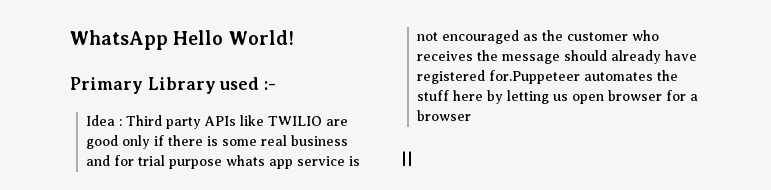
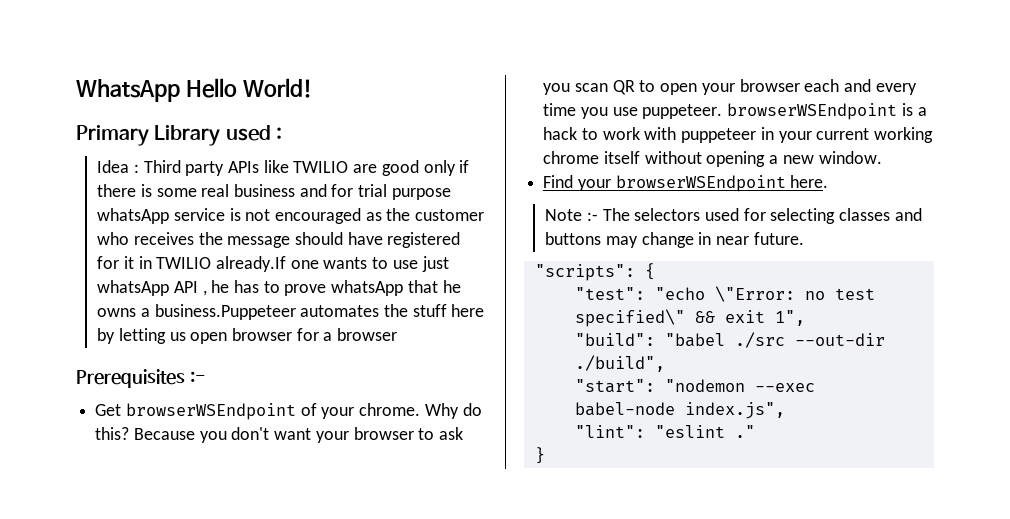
[264,81,277,90] :- -> [276,127,283,140] :
[225,155,293,169] whats app -> [97,208,170,224] whatsApp
[610,50,661,64] already -> (343, 238) none
[488,70,580,84] for.Puppeteer -> [97,256,449,272] [97,280,461,296] [97,304,296,320] for it in TWILIO already.If one wants to use just whatsApp API , he has to prove whatsApp that he owns a business.Puppeteer
[401,151,413,166] || -> [76,369,206,388] [95,403,482,420] [95,427,464,443] [543,79,917,95] [543,103,927,120] [543,127,934,143] [543,151,882,167] [543,175,829,192] [545,208,922,224] [545,232,804,248] [534,263,655,281] [574,286,875,302] [574,309,805,327] [574,332,885,348] [574,355,665,372] [574,379,815,393] [574,402,785,419] [574,425,755,438] [534,447,545,464] Prerequisites :- // Get browserWSEndpoint of your chrome. Why do this? Because you don't want your browser to ask you scan QR to open your browser each and every time you use puppeteer. browserWSEndpoint is a hack to work with puppeteer in your current working chrome itself without opening a new window. // Find your browserWSEndpoint here. // Note :- The selectors used for selecting classes and buttons may change in near future. // "scripts": { // "test": "echo \"Error: no test specified\" && exit 1", // "build": "babel ./src --out-dir ./build", // "start": "nodemon --exec babel-node index.js", // "lint": "eslint ." // }

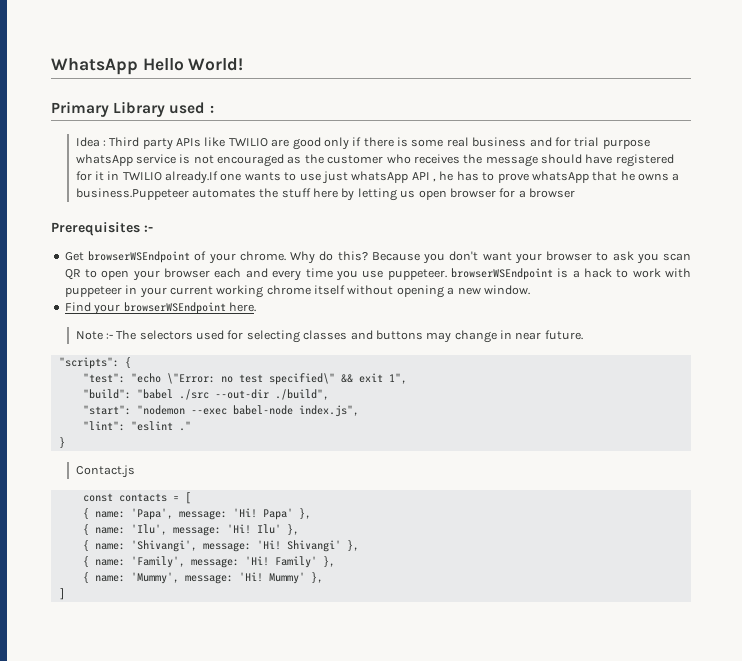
(545, 455) none -> [75,465,135,478] [82,492,191,504] [82,508,311,520] [82,524,299,536] [82,540,359,552] [82,556,335,568] [82,572,323,584] [58,588,65,600] // Contact.js // const contacts = [ // { name: 'Papa', message: 'Hi! Papa' }, // { name: 'Ilu', message: 'Hi! Ilu' }, // { name: 'Shivangi', message: 'Hi! Shivangi' }, // { name: 'Family', message: 'Hi! Family' }, // { name: 'Mummy', message: 'Hi! Mummy' }, // ]

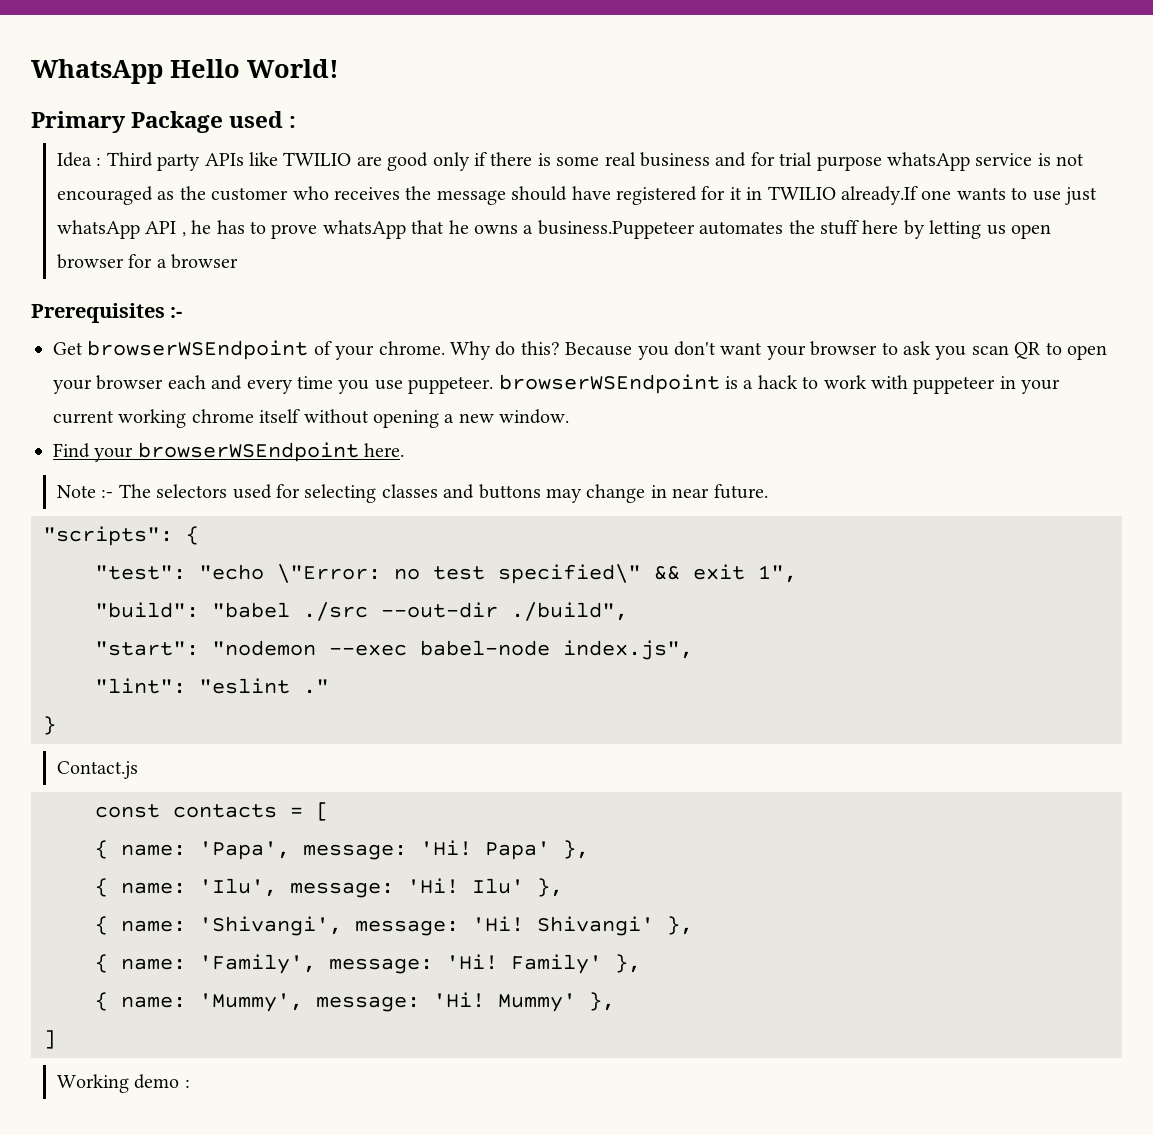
[113,101,166,117] Library -> [131,111,224,133] Package
(65, 594) none -> [56,1074,190,1093] // Working demo :

